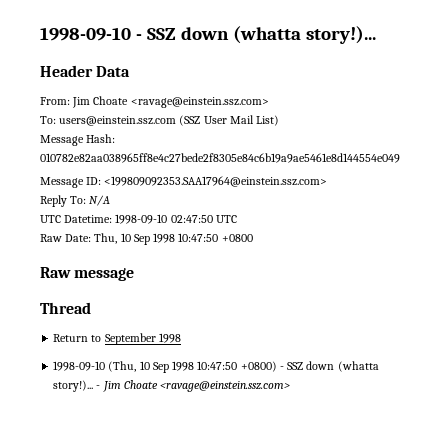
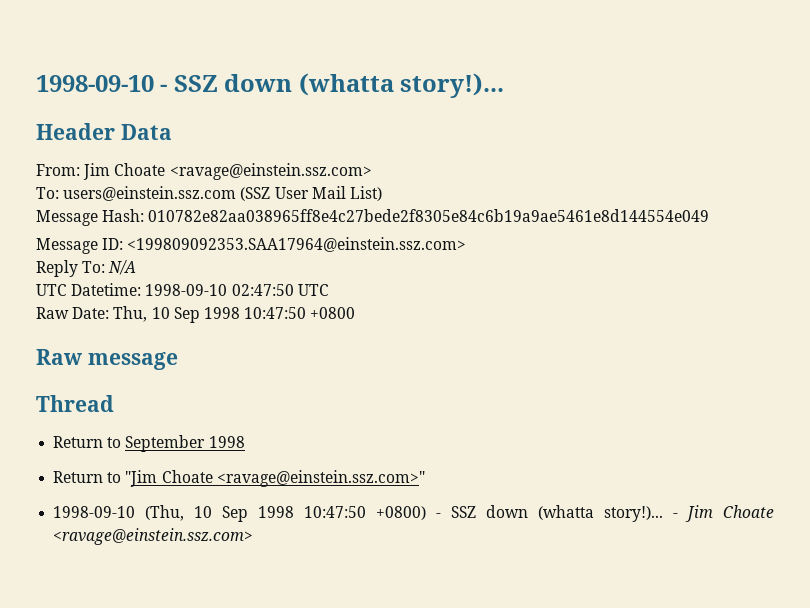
(181, 338) none -> [53,470,425,487] // Return to "Jim Choate <ravage@einstein.ssz.com>"

